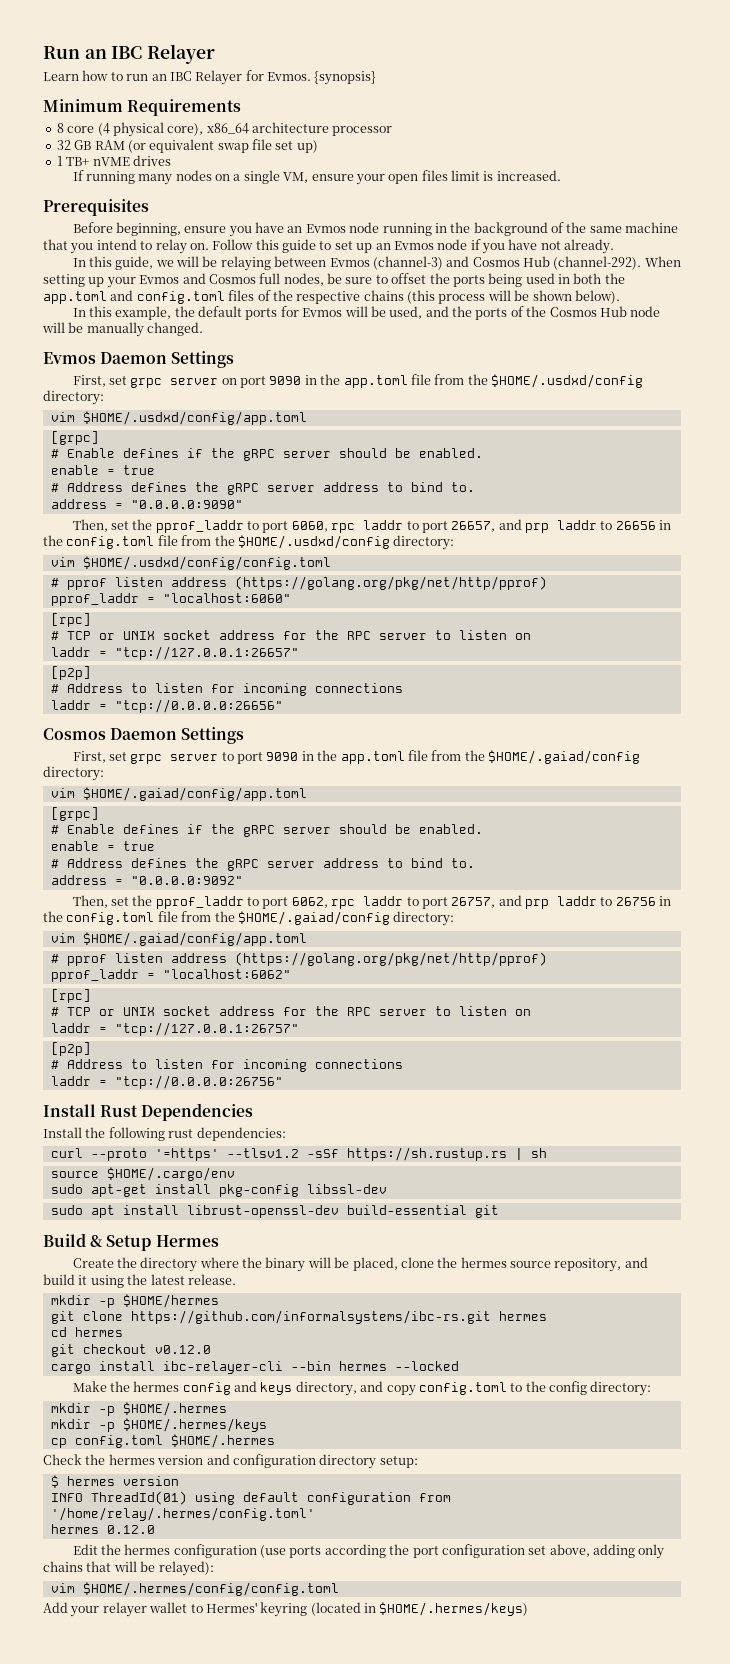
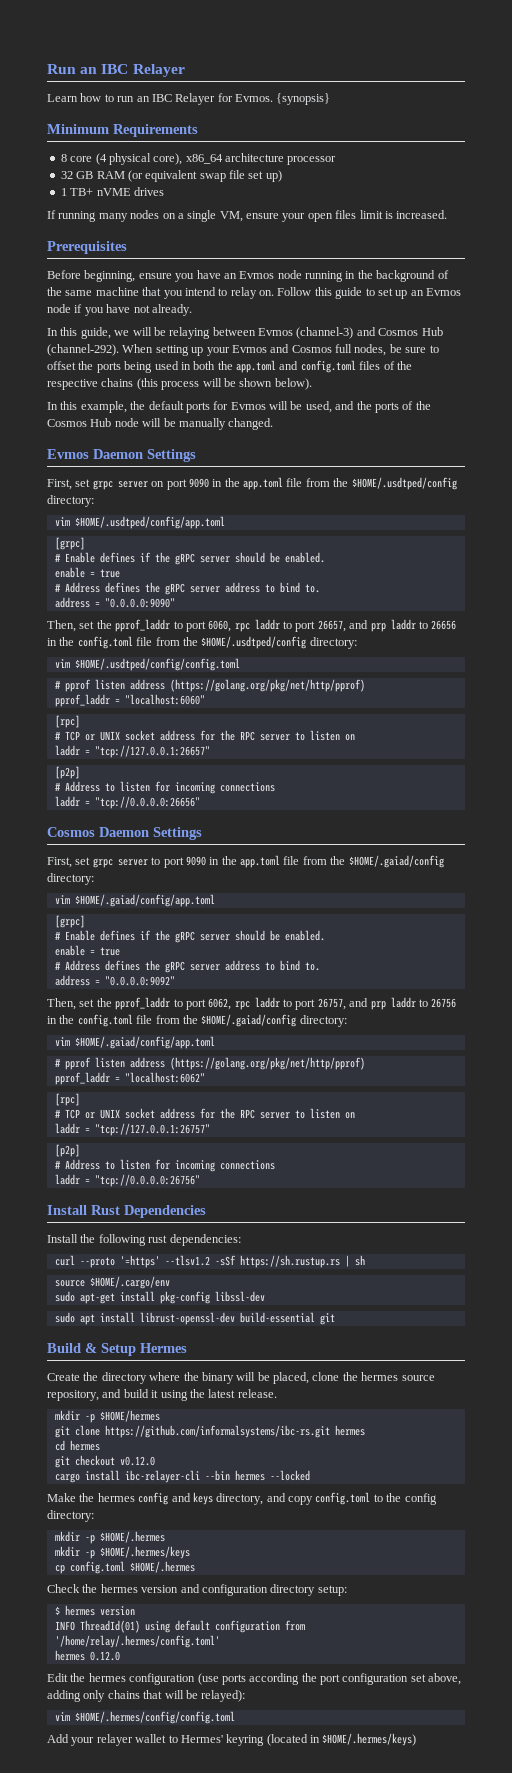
[490,374,643,388] [43,390,104,405] [50,411,307,425] $HOME/.usdxd/config directory: // vim $HOME/.usdxd/config/app.toml -> [351,477,457,490] [47,495,94,507] [54,516,225,529] $HOME/.usdtped/config directory: // vim $HOME/.usdtped/config/app.toml
[237,535,455,550] [50,556,331,570] $HOME/.usdxd/config directory: // vim $HOME/.usdxd/config/config.toml -> [201,636,357,649] [54,658,240,671] $HOME/.usdtped/config directory: // vim $HOME/.usdtped/config/config.toml

